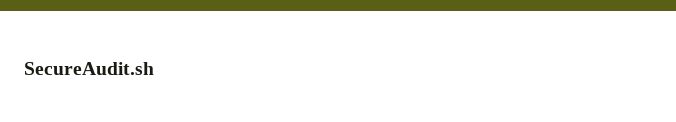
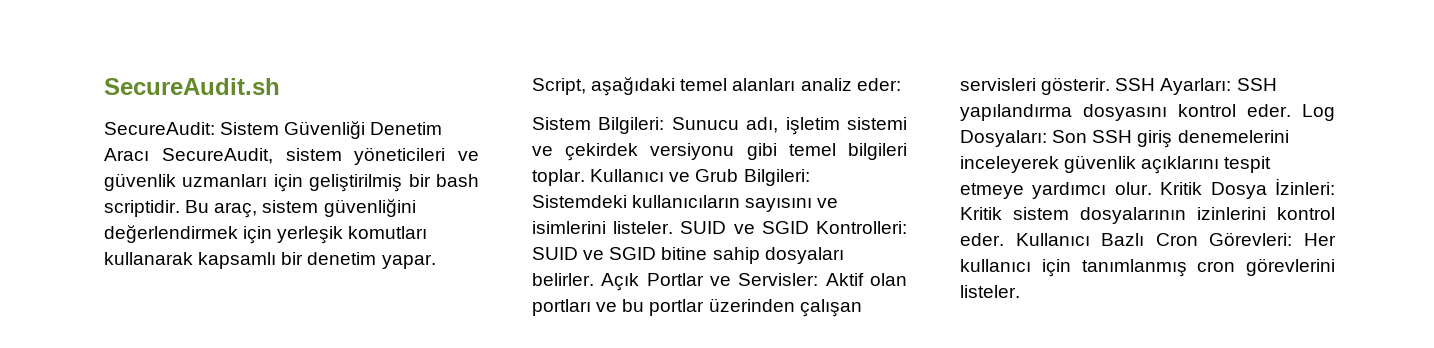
(154, 68) none -> [104,121,443,139] [104,147,479,165] [104,173,479,192] [104,199,416,218] [104,225,428,244] [104,252,436,269] [532,77,901,96] [532,117,907,135] [532,143,907,161] [532,169,810,186] [532,195,839,212] [532,221,907,234] [532,247,844,264] [532,273,907,291] [532,298,862,317] [960,77,1277,95] [960,104,1335,121] [960,130,1289,148] [960,155,1272,174] [960,178,1335,199] [960,207,1335,224] [960,232,1336,246] [960,258,1335,277] [960,285,1020,298] // SecureAudit: Sistem Güvenliği Denetim Aracı SecureAudit, sistem yöneticileri ve güvenlik uzmanları için geliştirilmiş bir bash scriptidir. Bu araç, sistem güvenliğini değerlendirmek için yerleşik komutları kullanarak kapsamlı bir denetim yapar. Script, aşağıdaki temel alanları analiz eder: // Sistem Bilgileri: Sunucu adı, işletim sistemi ve çekirdek versiyonu gibi temel bilgileri toplar. Kullanıcı ve Grub Bilgileri: Sistemdeki kullanıcıların sayısını ve isimlerini listeler. SUID ve SGID Kontrolleri: SUID ve SGID bitine sahip dosyaları belirler. Açık Portlar ve Servisler: Aktif olan portları ve bu portlar üzerinden çalışan servisleri gösterir. SSH Ayarları: SSH yapılandırma dosyasını kontrol eder. Log Dosyaları: Son SSH giriş denemelerini inceleyerek güvenlik açıklarını tespit etmeye yardımcı olur. Kritik Dosya İzinleri: Kritik sistem dosyalarının izinlerini kontrol eder. Kullanıcı Bazlı Cron Görevleri: Her kullanıcı için tanımlanmış cron görevlerini listeler.

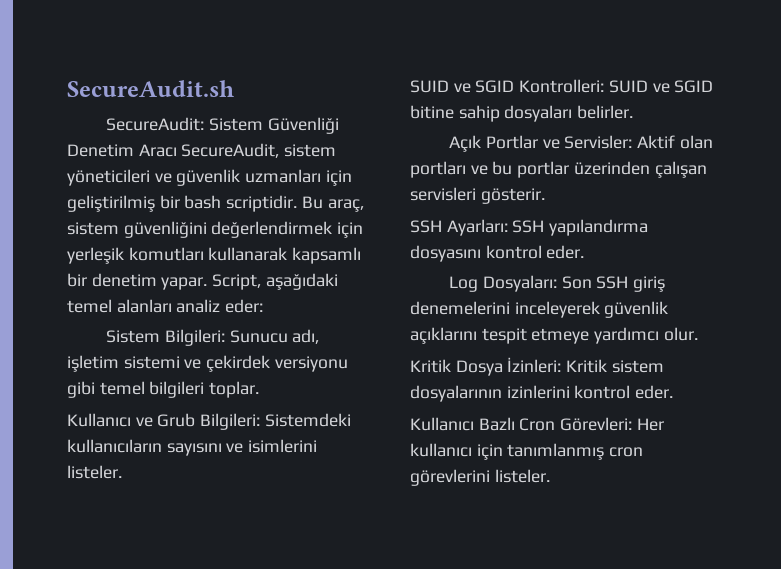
(585, 177) none -> (260, 389) //
(674, 227) none -> (122, 472) //
(594, 279) none -> (634, 112) //
(1111, 86) none -> (545, 196) //
(1291, 110) none -> (585, 252) //
(1152, 188) none -> (698, 334) //
(1004, 239) none -> (674, 392) //

